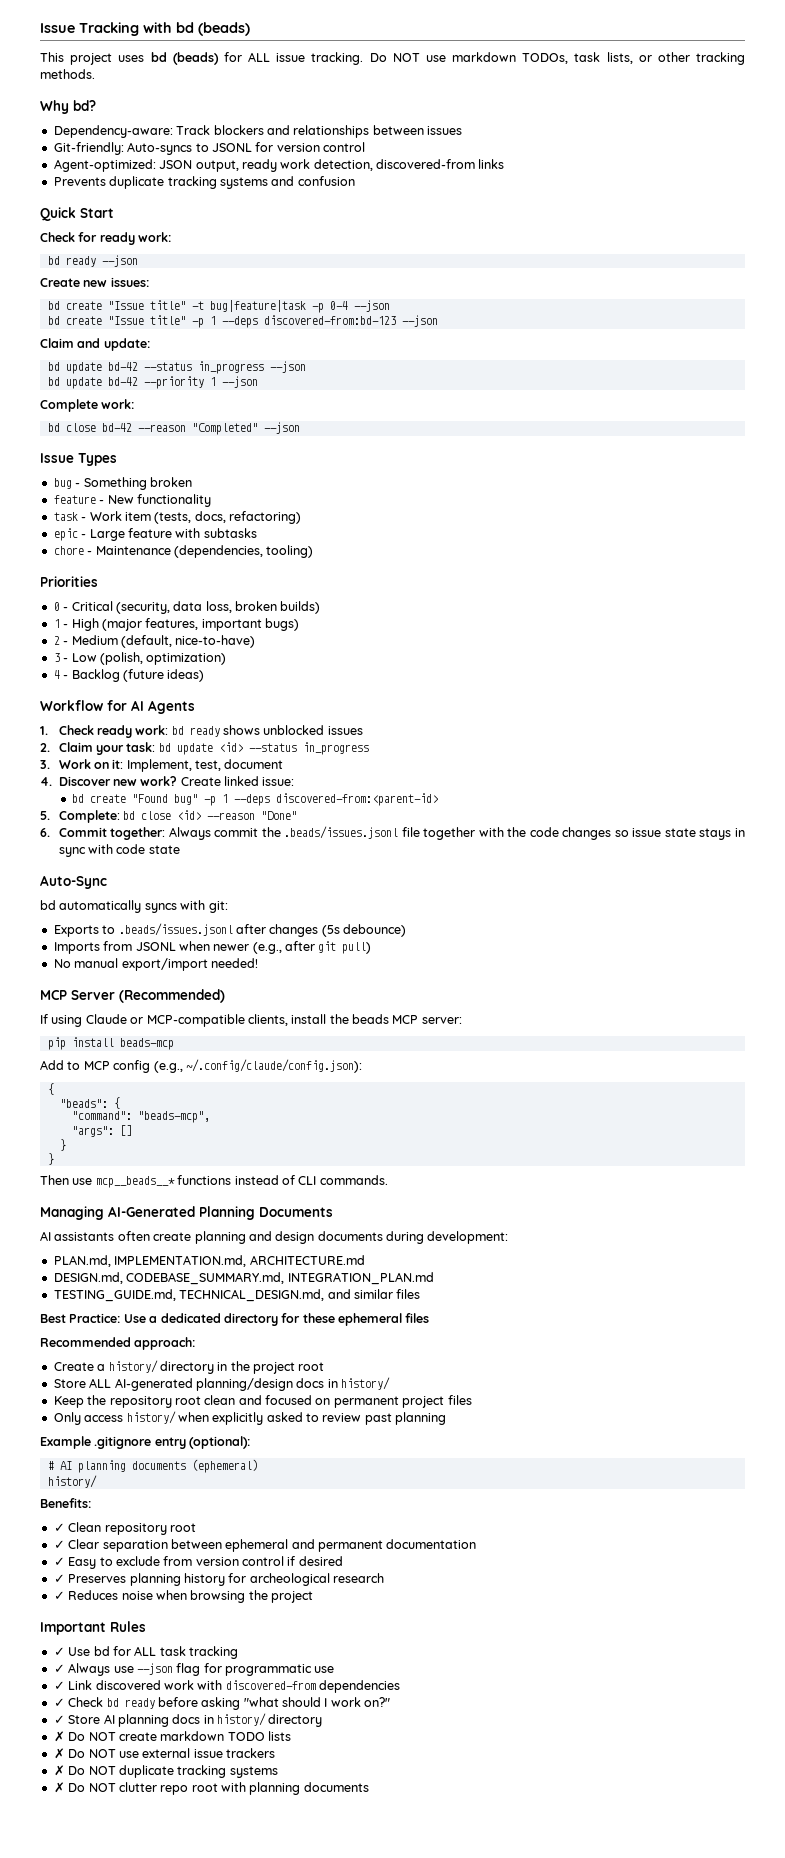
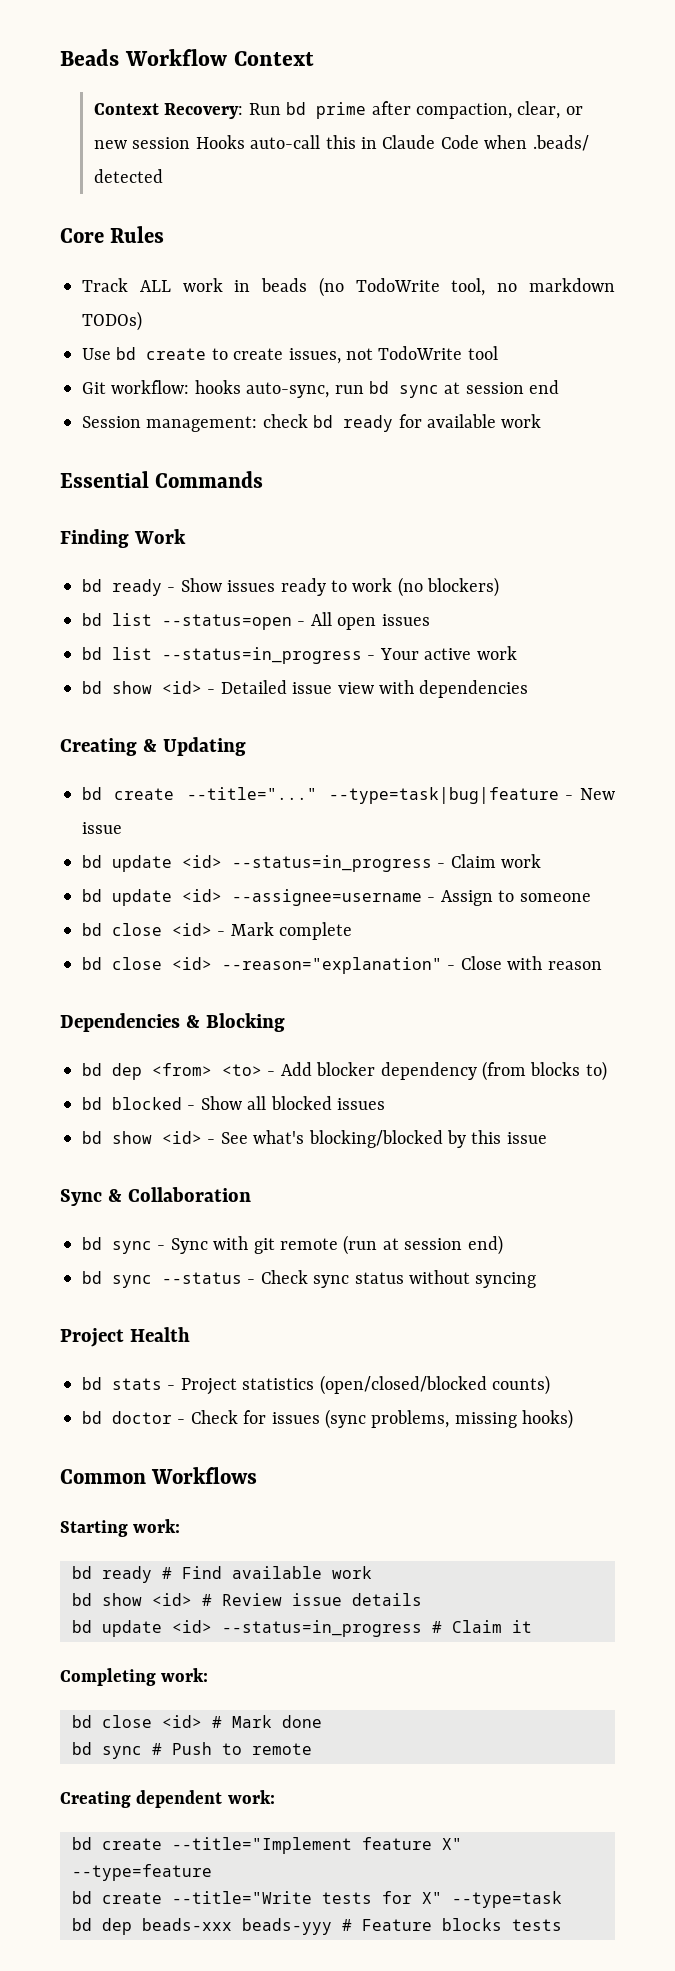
[40,22,250,36] [40,52,745,65] [40,69,95,79] [40,100,96,114] [53,125,462,138] [53,142,365,155] [53,159,505,172] [53,176,355,189] [40,207,114,221] [40,232,172,245] [47,255,138,267] [40,277,149,287] [47,300,390,313] [47,315,438,328] [40,338,150,351] [47,361,306,374] [47,376,258,389] [40,399,135,412] [47,422,300,435] [40,453,117,466] [53,477,192,490] [53,494,211,507] [53,511,301,524] [53,528,257,541] [53,545,314,558] [40,576,98,587] [53,601,321,614] [53,618,299,631] [53,635,256,648] [53,652,227,665] [53,669,205,682] [40,700,195,714] [40,725,363,738] [40,742,369,755] [40,759,284,772] [40,776,295,786] [72,793,439,806] [40,810,297,823] [40,826,746,840] [58,844,180,857] [40,875,107,889] [40,900,228,913] [53,923,406,937] [53,941,372,954] [53,958,258,971] [40,989,225,1003] [40,1014,462,1027] [47,1037,174,1050] [40,1059,362,1073] [47,1083,54,1095] [59,1097,120,1109] [71,1111,210,1123] [71,1125,132,1137] [59,1139,66,1151] [47,1153,54,1165] [40,1175,388,1188] [40,1206,333,1220] [40,1231,509,1244] [53,1255,365,1267] [53,1272,434,1285] [53,1289,421,1302] [40,1313,430,1326] [40,1337,196,1350] [53,1360,325,1374] [53,1377,390,1391] [53,1395,472,1408] [53,1411,447,1425] [40,1436,251,1449] [47,1459,258,1473] [47,1475,97,1488] [40,1498,91,1508] [53,1522,196,1535] [53,1539,477,1552] [53,1556,343,1569] [53,1573,384,1586] [53,1590,313,1603] [40,1621,146,1635] [53,1646,238,1659] [53,1663,335,1676] [53,1680,400,1693] [53,1697,391,1710] [53,1713,323,1727] [53,1731,291,1742] [53,1748,275,1759] [53,1765,278,1778] [53,1782,369,1795] Issue Tracking with bd (beads) // This project uses bd (beads) for ALL issue tracking. Do NOT use markdown TODOs, task lists, or other tracking methods. // Why bd? // Dependency-aware: Track blockers and relationships between issues // Git-friendly: Auto-syncs to JSONL for version control // Agent-optimized: JSON output, ready work detection, discovered-from links // Prevents duplicate tracking systems and confusion // Quick Start // Check for ready work: // bd ready --json // Create new issues: // bd create "Issue title" -t bug|feature|task -p 0-4 --json // bd create "Issue title" -p 1 --deps discovered-from:bd-123 --json // Claim and update: // bd update bd-42 --status in_progress --json // bd update bd-42 --priority 1 --json // Complete work: // bd close bd-42 --reason "Completed" --json // Issue Types // bug - Something broken // feature - New functionality // task - Work item (tests, docs, refactoring) // epic - Large feature with subtasks // chore - Maintenance (dependencies, tooling) // Priorities // 0 - Critical (security, data loss, broken builds) // 1 - High (major features, important bugs) // 2 - Medium (default, nice-to-have) // 3 - Low (polish, optimization) // 4 - Backlog (future ideas) // Workflow for AI Agents // 1. Check ready work: bd ready shows unblocked issues // 2. Claim your task: bd update <id> --status in_progress // 3. Work on it: Implement, test, document // 4. Discover new work? Create linked issue: // bd create "Found bug" -p 1 --deps discovered-from:<parent-id> // 5. Complete: bd close <id> --reason "Done" // 6. Commit together: Always commit the .beads/issues.jsonl file together with the code changes so issue state stays in sync with code state // Auto-Sync // bd automatically syncs with git: // Exports to .beads/issues.jsonl after changes (5s debounce) // Imports from JSONL when newer (e.g., after git pull) // No manual export/import needed! // MCP Server (Recommended) // If using Claude or MCP-compatible clients, install the beads MCP server: // pip install beads-mcp // Add to MCP config (e.g., ~/.config/claude/config.json): // { // "beads": { // "command": "beads-mcp", // "args": [] // } // } // Then use mcp__beads__* functions instead of CLI commands. // Managing AI-Generated Planning Documents // AI assistants often create planning and design documents during development: // PLAN.md, IMPLEMENTATION.md, ARCHITECTURE.md // DESIGN.md, CODEBASE_SUMMARY.md, INTEGRATION_PLAN.md // TESTING_GUIDE.md, TECHNICAL_DESIGN.md, and similar files // Best Practice: Use a dedicated directory for these ephemeral files // Recommended approach: // Create a history/ directory in the project root // Store ALL AI-generated planning/design docs in history/ // Keep the repository root clean and focused on permanent project files // Only access history/ when explicitly asked to review past planning // Example .gitignore entry (optional): // # AI planning documents (ephemeral) // history/ // Benefits: // ✓ Clean repository root // ✓ Clear separation between ephemeral and permanent documentation // ✓ Easy to exclude from version control if desired // ✓ Preserves planning history for archeological research // ✓ Reduces noise when browsing the project // Important Rules // ✓ Use bd for ALL task tracking // ✓ Always use --json flag for programmatic use // ✓ Link discovered work with discovered-from dependencies // ✓ Check bd ready before asking "what should I work on?" // ✓ Store AI planning docs in history/ directory // ✗ Do NOT create markdown TODO lists // ✗ Do NOT use external issue trackers // ✗ Do NOT duplicate tracking systems // ✗ Do NOT clutter repo root with planning documents -> [60,49,314,66] [93,101,583,119] [93,135,589,151] [93,169,163,183] [60,226,165,243] [82,277,615,297] [82,311,142,331] [82,346,498,364] [82,380,560,398] [82,414,542,432] [60,471,264,488] [60,529,186,548] [82,577,500,597] [82,612,430,630] [82,646,517,664] [82,680,529,698] [60,737,246,756] [82,787,615,804] [82,822,122,834] [82,854,542,872] [82,889,591,906] [82,922,353,940] [82,956,602,974] [60,1013,285,1032] [82,1061,607,1081] [82,1096,385,1110] [82,1130,547,1148] [60,1187,251,1206] [82,1235,503,1255] [82,1270,537,1288] [60,1327,190,1347] [82,1375,550,1395] [82,1409,574,1429] [60,1467,258,1484] [60,1519,181,1537] [72,1566,372,1583] [72,1593,422,1606] [72,1620,532,1637] [60,1668,209,1686] [72,1715,322,1728] [72,1742,312,1759] [60,1790,275,1808] [72,1837,462,1854] [72,1864,212,1881] [72,1891,562,1908] [72,1918,562,1935] Beads Workflow Context // Context Recovery: Run bd prime after compaction, clear, or new session Hooks auto-call this in Claude Code when .beads/ detected // Core Rules // Track ALL work in beads (no TodoWrite tool, no markdown TODOs) // Use bd create to create issues, not TodoWrite tool // Git workflow: hooks auto-sync, run bd sync at session end // Session management: check bd ready for available work // Essential Commands // Finding Work // bd ready - Show issues ready to work (no blockers) // bd list --status=open - All open issues // bd list --status=in_progress - Your active work // bd show <id> - Detailed issue view with dependencies // Creating & Updating // bd create --title="..." --type=task|bug|feature - New issue // bd update <id> --status=in_progress - Claim work // bd update <id> --assignee=username - Assign to someone // bd close <id> - Mark complete // bd close <id> --reason="explanation" - Close with reason // Dependencies & Blocking // bd dep <from> <to> - Add blocker dependency (from blocks to) // bd blocked - Show all blocked issues // bd show <id> - See what's blocking/blocked by this issue // Sync & Collaboration // bd sync - Sync with git remote (run at session end) // bd sync --status - Check sync status without syncing // Project Health // bd stats - Project statistics (open/closed/blocked counts) // bd doctor - Check for issues (sync problems, missing hooks) // Common Workflows // Starting work: // bd ready # Find available work // bd show <id> # Review issue details // bd update <id> --status=in_progress # Claim it // Completing work: // bd close <id> # Mark done // bd sync # Push to remote // Creating dependent work: // bd create --title="Implement feature X" --type=feature // bd create --title="Write tests for X" --type=task // bd dep beads-xxx beads-yyy # Feature blocks tests

